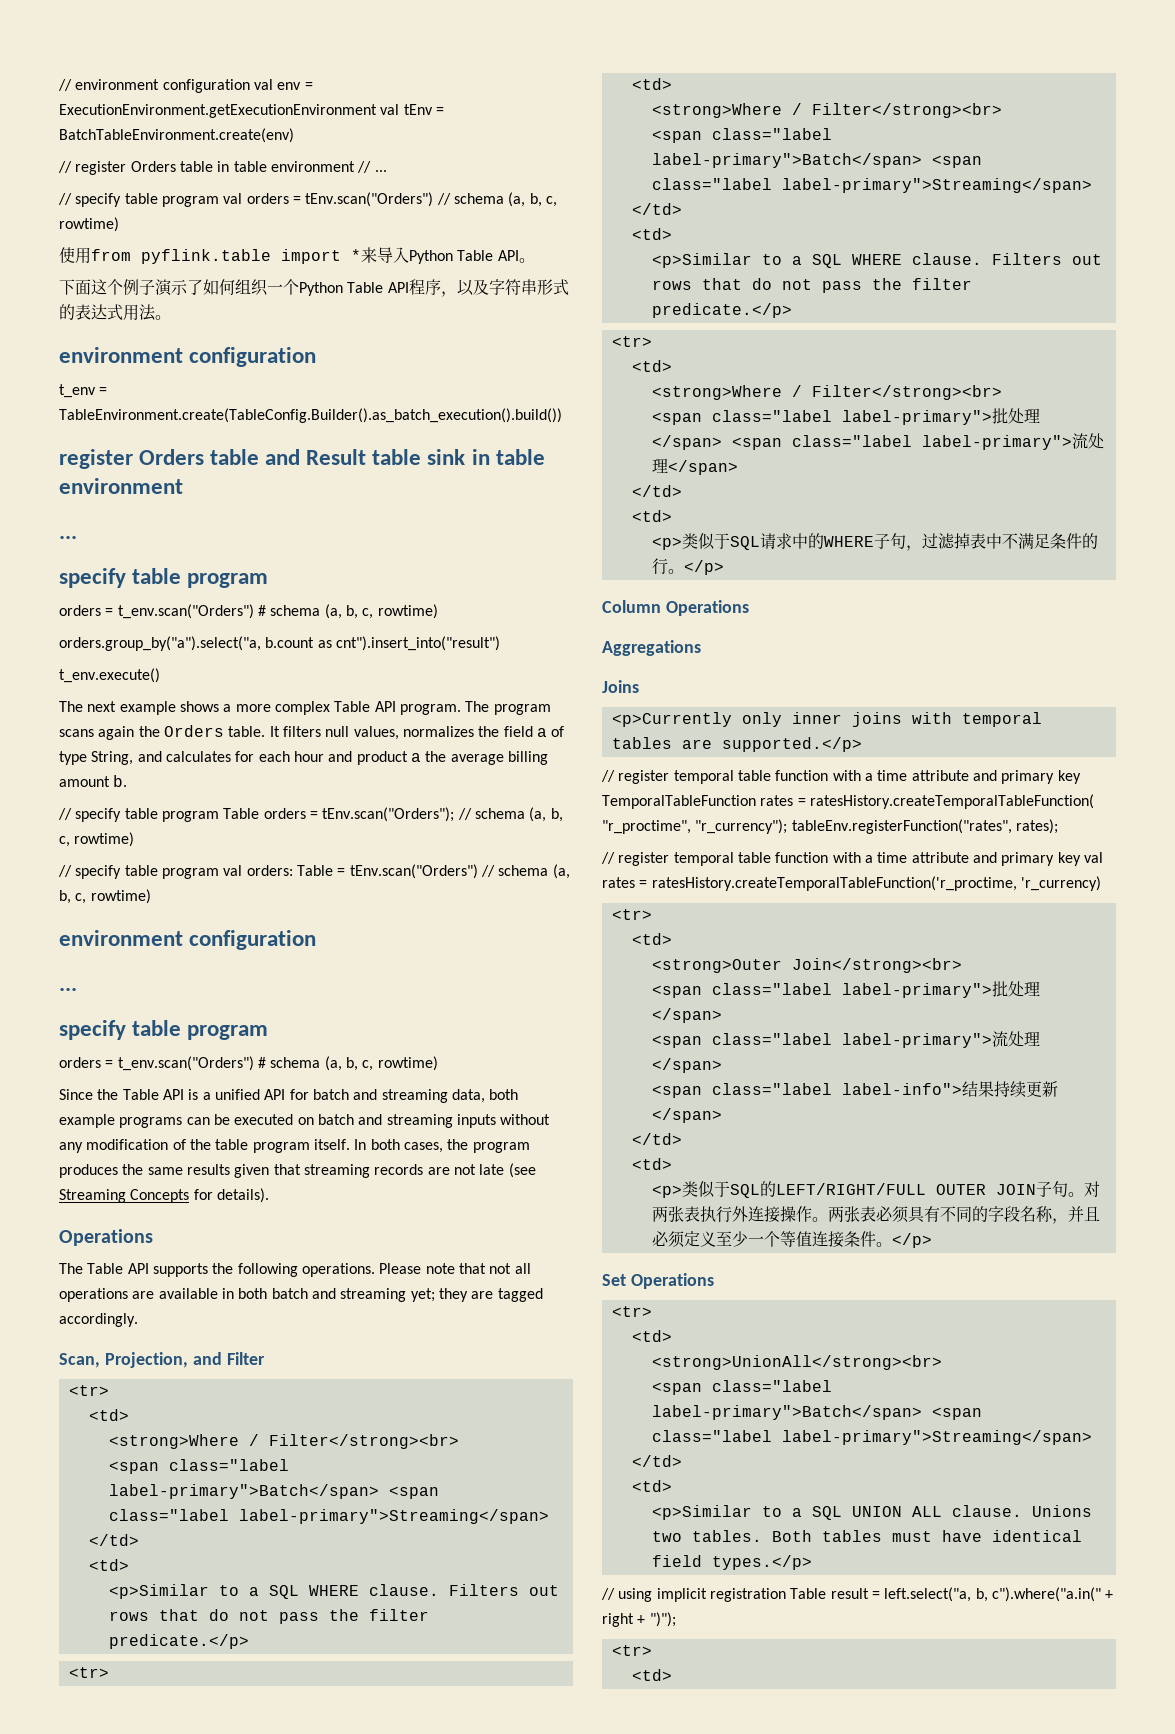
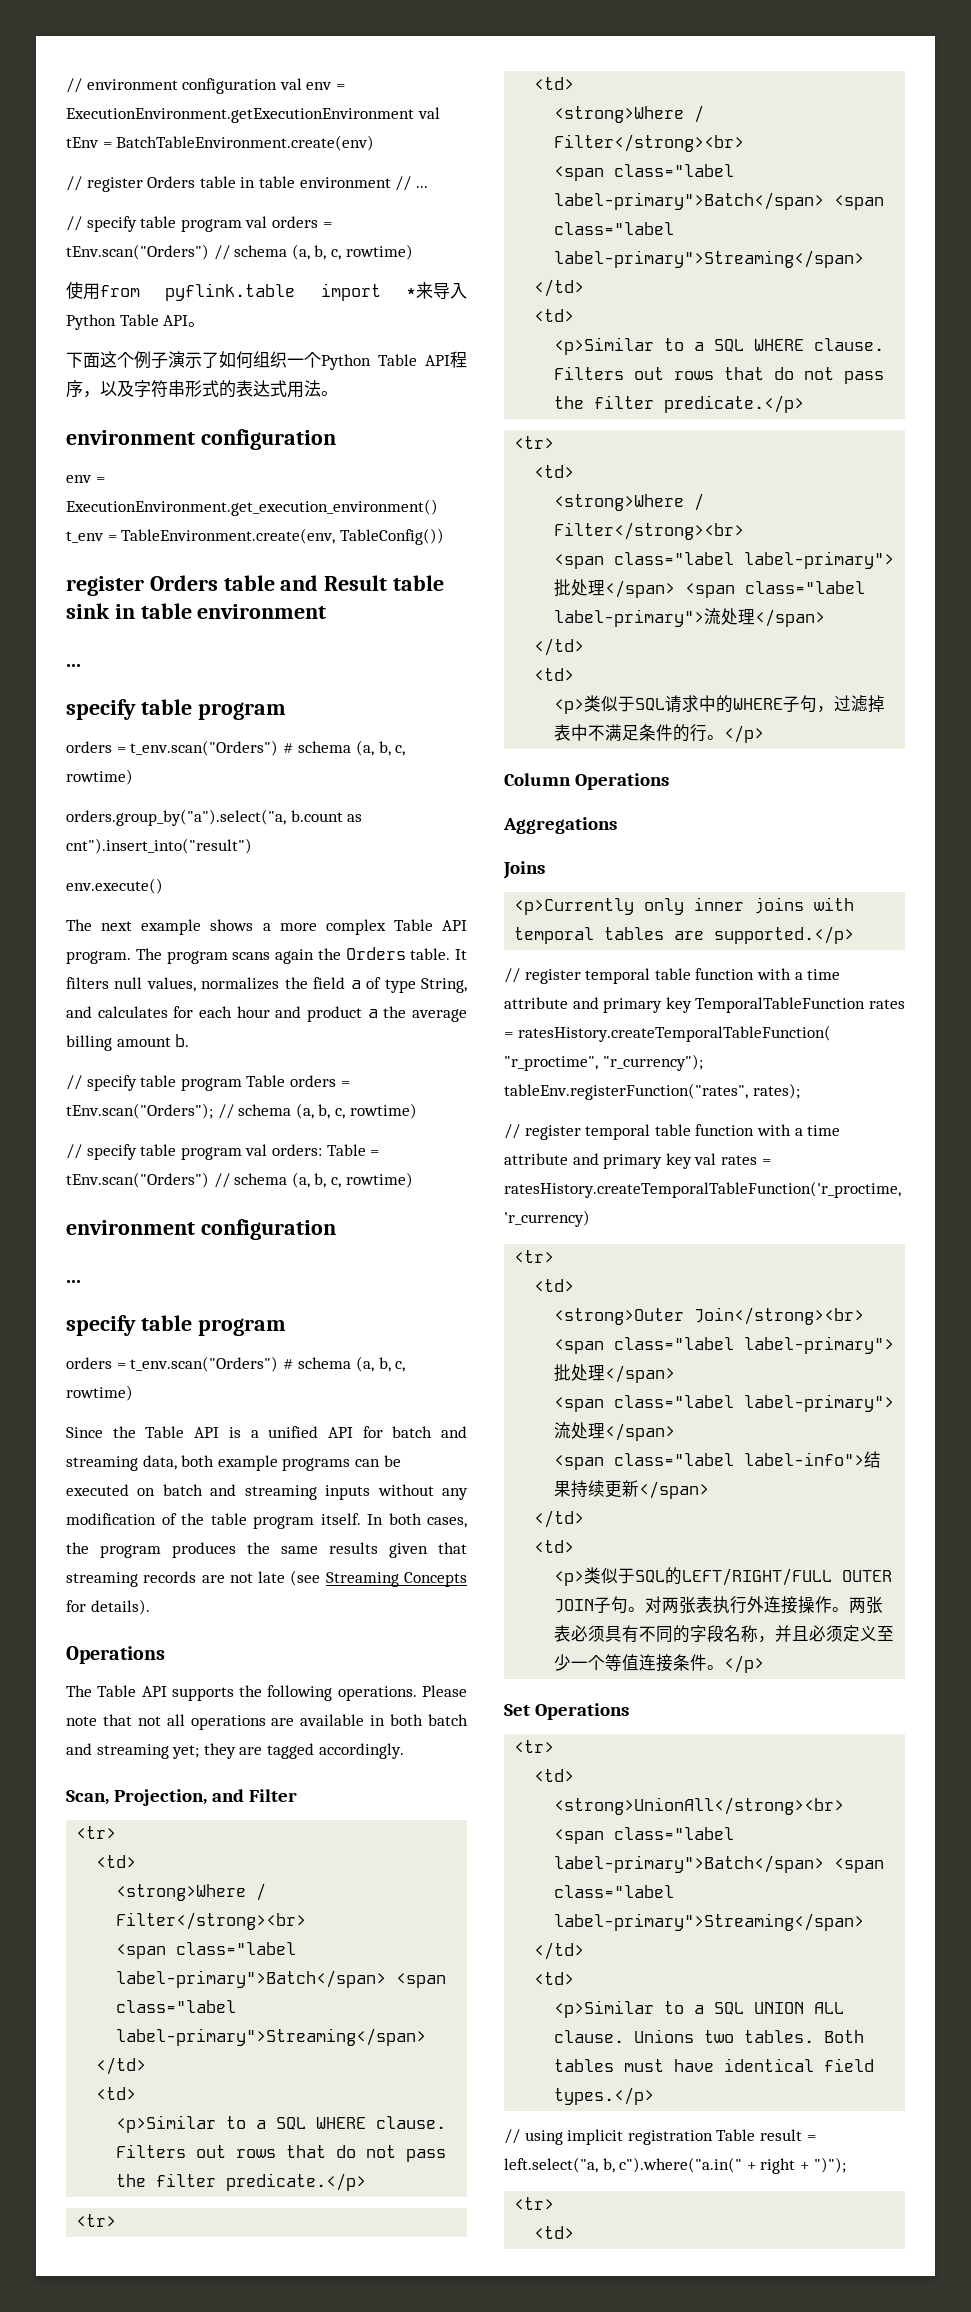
[59,384,108,398] [59,408,562,423] t_env = TableEnvironment.create(TableConfig.Builder().as_batch_execution().build()) -> [66,475,105,483] [66,499,438,516] [66,528,444,545] env = ExecutionEnvironment.get_execution_environment() t_env = TableEnvironment.create(env, TableConfig())
[59,668,160,683] t_env.execute() -> [66,878,163,894] env.execute()

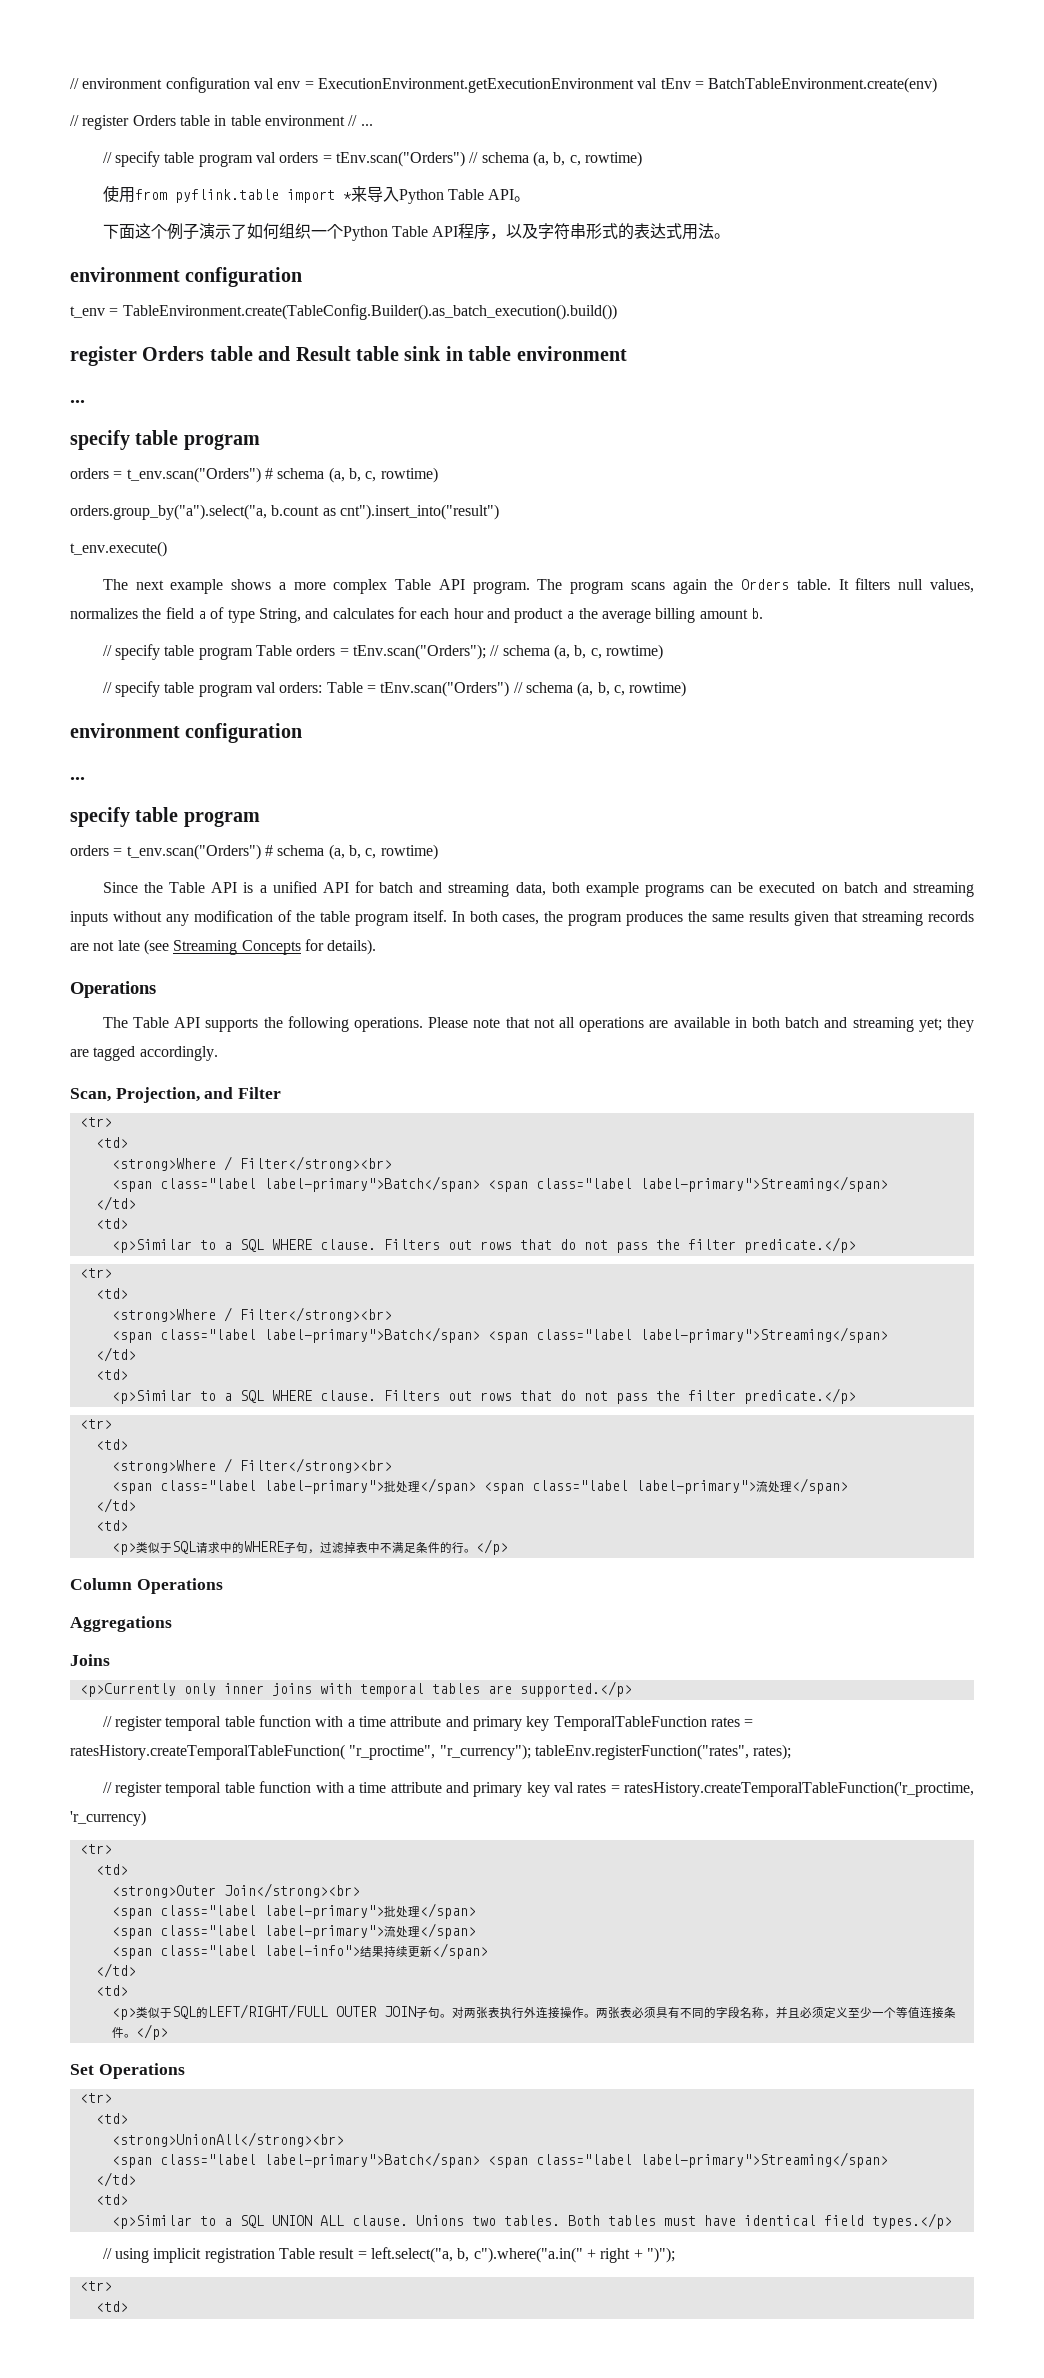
[66,475,105,483] [66,499,438,516] [66,528,444,545] env = ExecutionEnvironment.get_execution_environment() t_env = TableEnvironment.create(env, TableConfig()) -> [70,304,617,320] t_env = TableEnvironment.create(TableConfig.Builder().as_batch_execution().build())
[66,878,163,894] env.execute() -> [70,541,167,557] t_env.execute()

